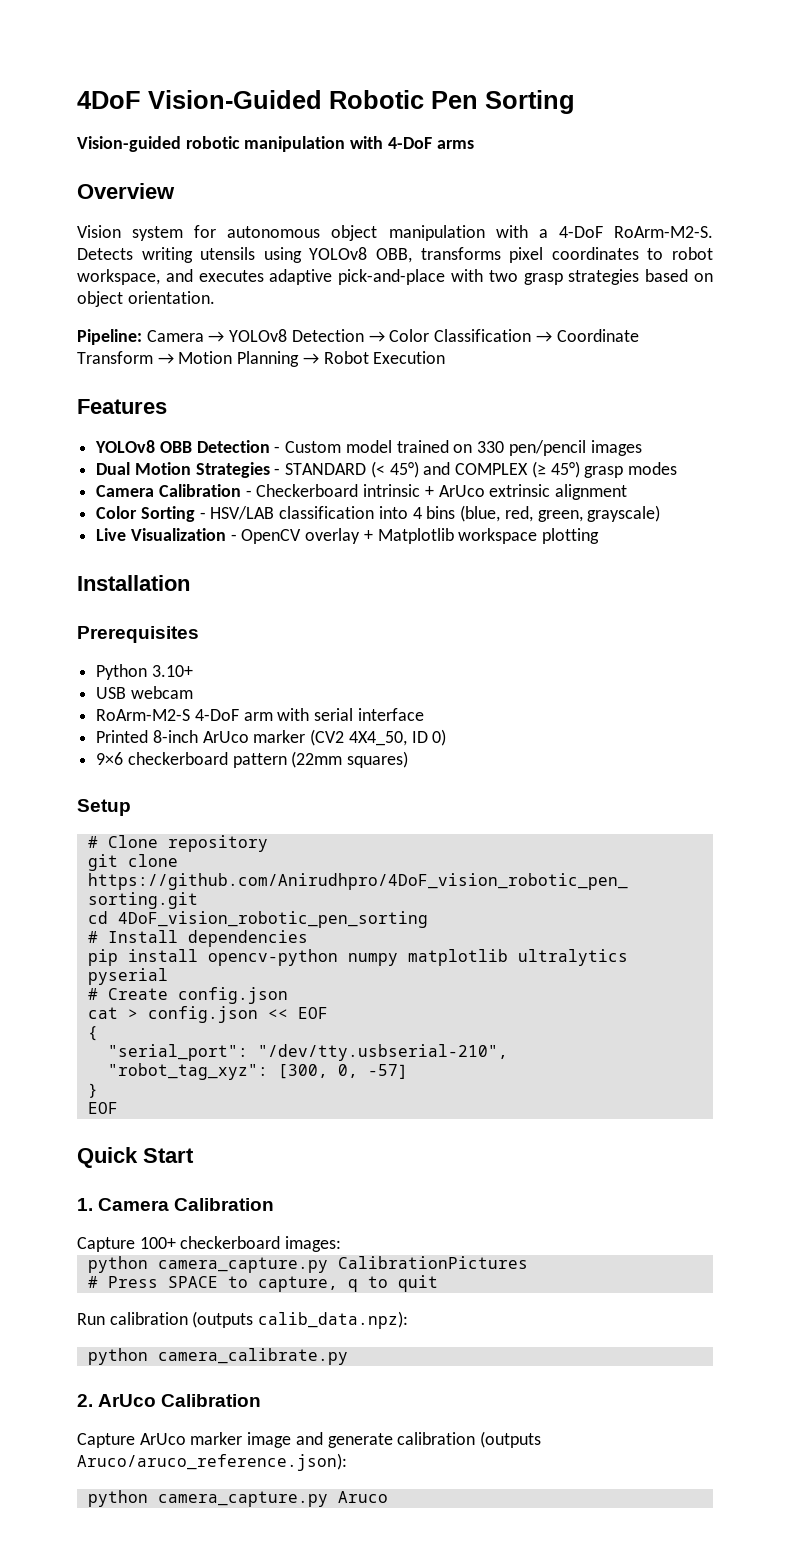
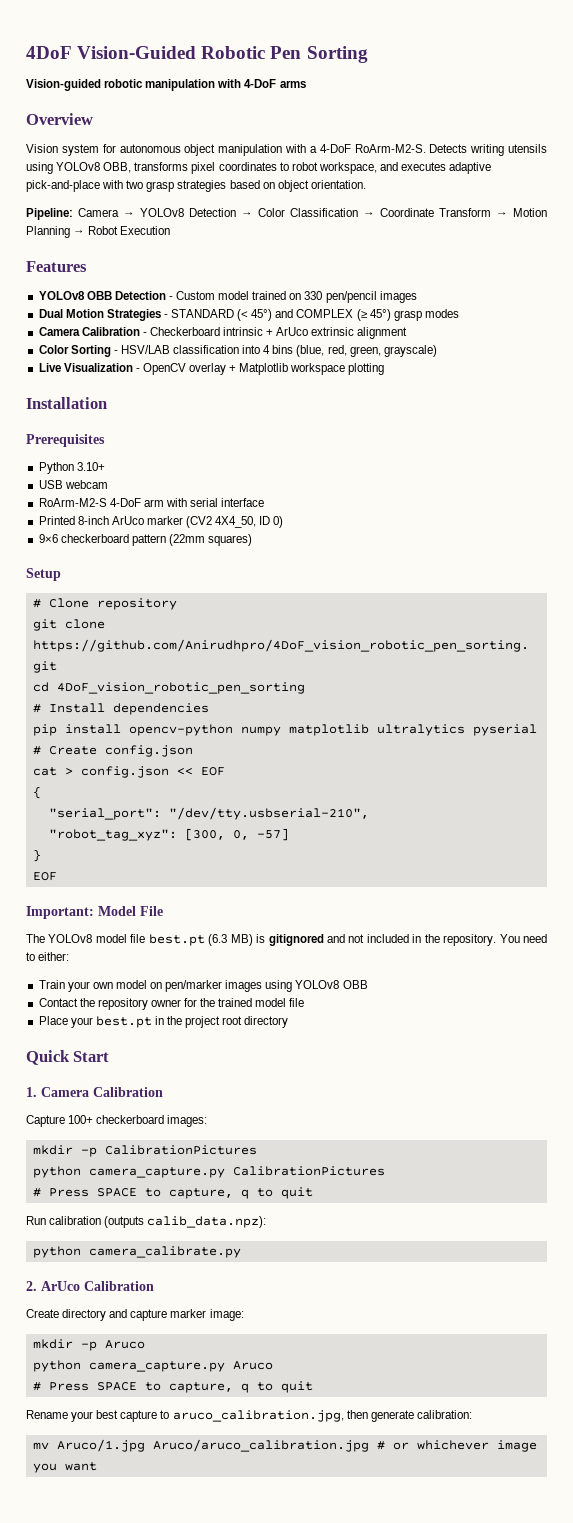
(118, 1108) none -> [26,906,163,919] [26,934,547,946] [26,952,70,961] [38,980,368,992] [38,998,305,1010] [38,1016,289,1028] // Important: Model File // The YOLOv8 model file best.pt (6.3 MB) is gitignored and not included in the repository. You need to either: // Train your own model on pen/marker images using YOLOv8 OBB // Contact the repository owner for the trained model file // Place your best.pt in the project root directory
(342, 1244) none -> [32,1145,257,1157] // mkdir -p CalibrationPictures
[77,1431,542,1448] [77,1453,347,1471] [87,1490,388,1507] Capture ArUco marker image and generate calibration (outputs Aruco/aruco_reference.json): // python camera_capture.py Aruco -> [26,1309,244,1321] [32,1339,145,1351] [32,1360,273,1372] [32,1381,313,1393] [26,1410,472,1422] [32,1439,537,1452] [32,1462,97,1473] Create directory and capture marker image: // mkdir -p Aruco // python camera_capture.py Aruco // # Press SPACE to capture, q to quit // Rename your best capture to aruco_calibration.jpg, then generate calibration: // mv Aruco/1.jpg Aruco/aruco_calibration.jpg # or whichever image you want

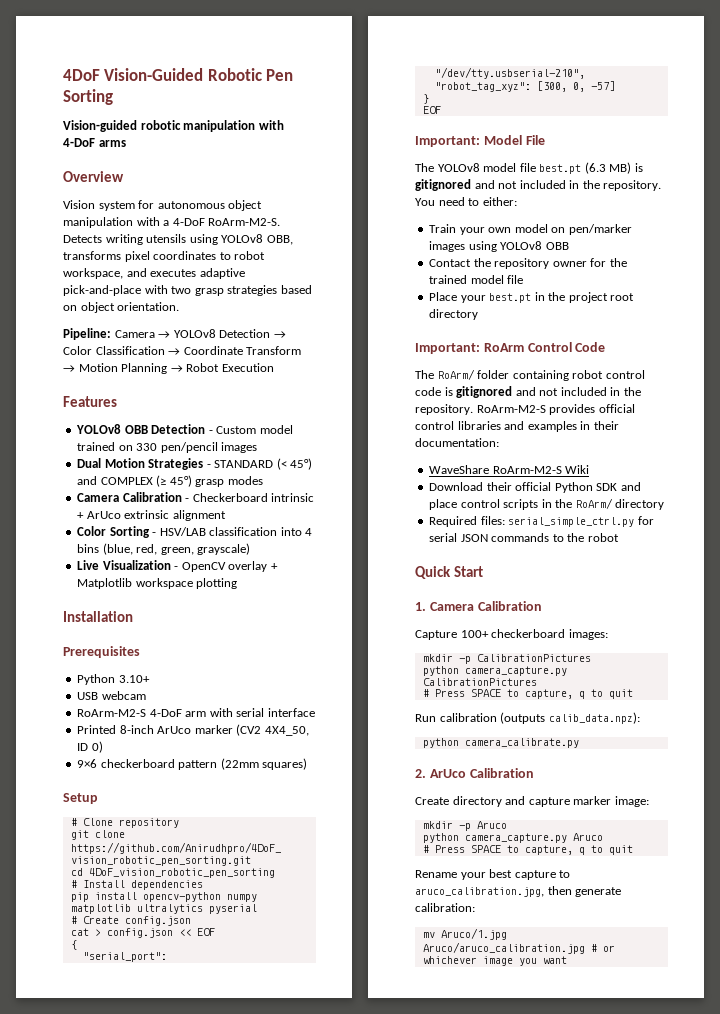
(289, 1022) none -> [415,342,606,354] [415,369,645,381] [415,386,641,398] [415,404,635,415] [415,421,619,432] [415,438,499,447] [429,465,590,474] [429,482,641,493] [429,498,665,510] [429,516,654,527] [429,533,619,542] // Important: RoArm Control Code // The RoArm/ folder containing robot control code is gitignored and not included in the repository. RoArm-M2-S provides official control libraries and examples in their documentation: // WaveShare RoArm-M2-S Wiki // Download their official Python SDK and place control scripts in the RoArm/ directory // Required files: serial_simple_ctrl.py for serial JSON commands to the robot

